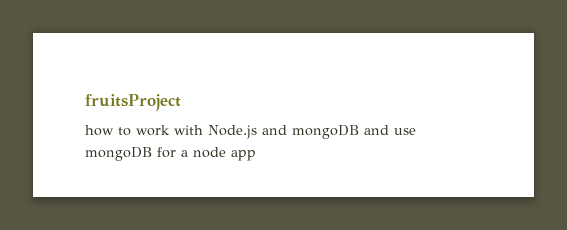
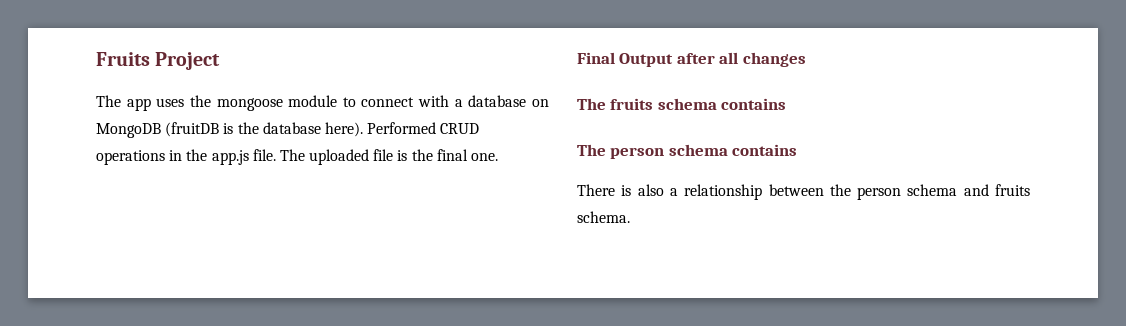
[85,94,181,111] [85,125,416,139] [85,147,256,161] fruitsProject // how to work with Node.js and mongoDB and use mongoDB for a node app -> [96,52,221,70] [96,95,549,111] [96,122,480,138] [96,149,499,165] [577,52,806,67] [577,98,787,110] [577,144,798,159] [577,184,1030,200] [577,211,630,223] Fruits Project // The app uses the mongoose module to connect with a database on MongoDB (fruitDB is the database here). Performed CRUD operations in the app.js file. The uploaded file is the final one. // Final Output after all changes // The fruits schema contains // The person schema contains // There is also a relationship between the person schema and fruits schema.

